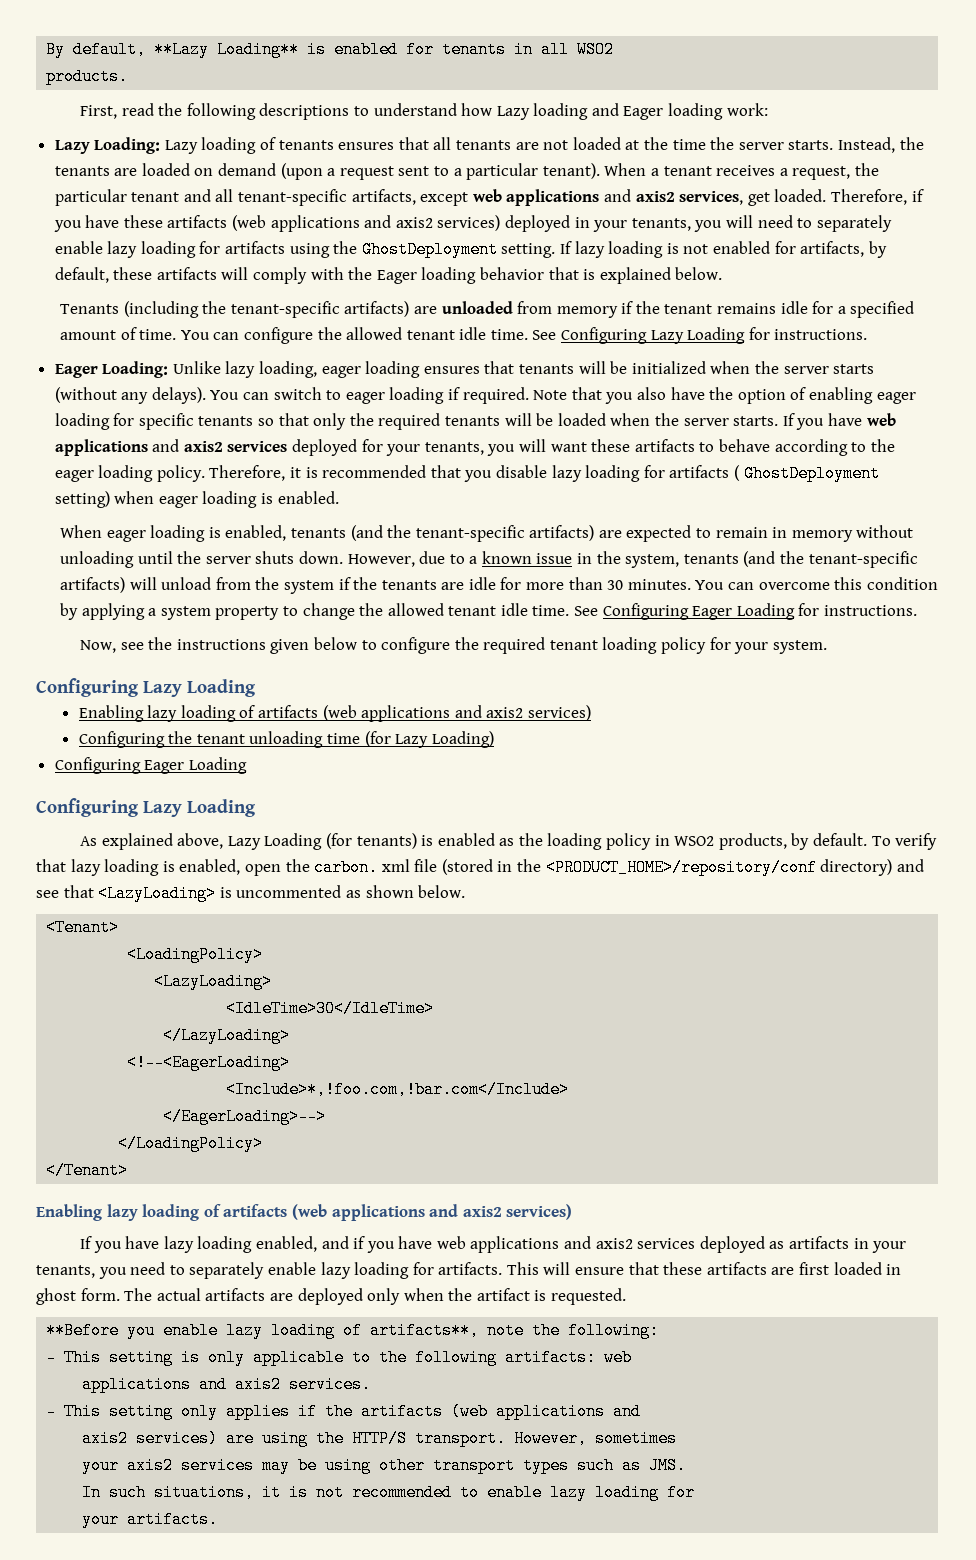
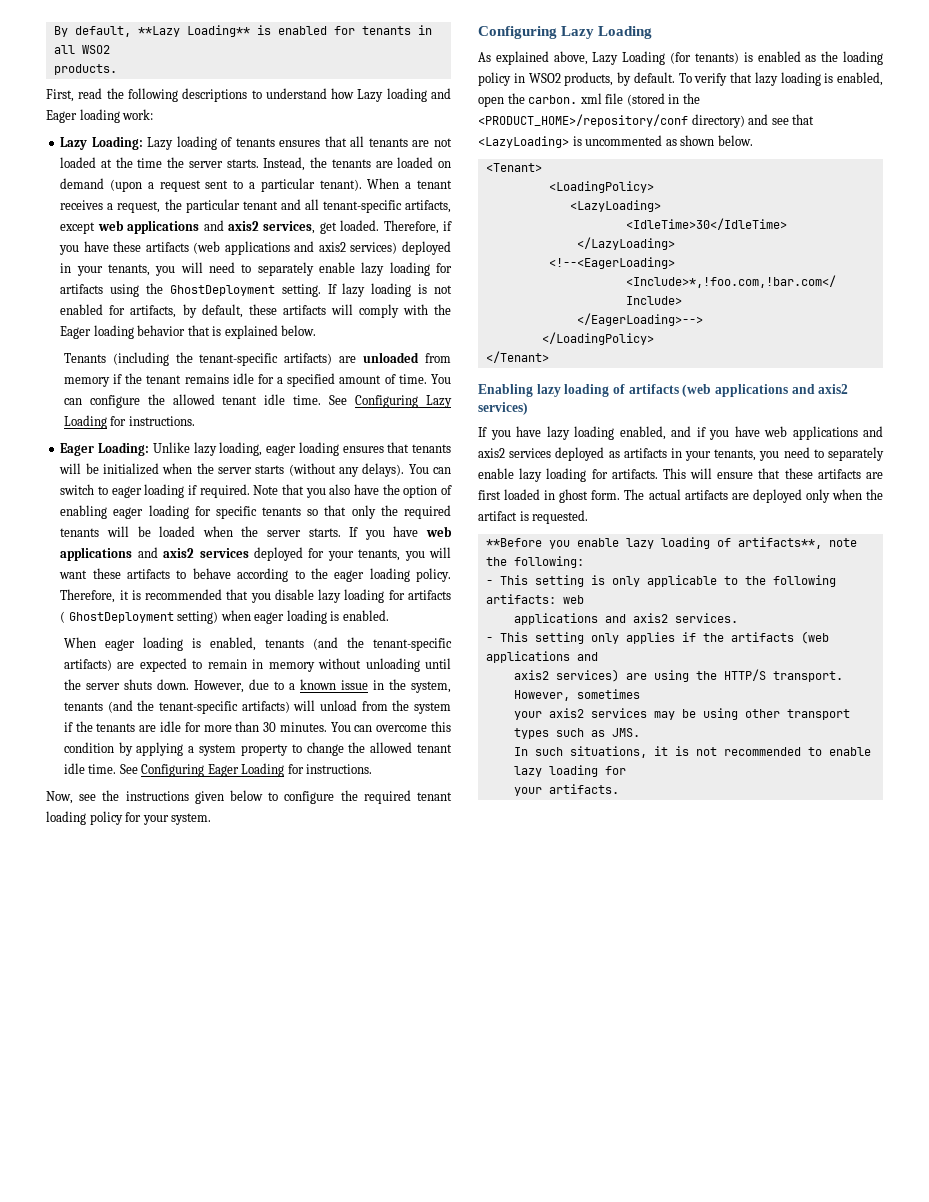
[78,705,591,722] [78,731,494,748] [54,757,247,774] [36,798,257,817] // Enabling lazy loading of artifacts (web applications and axis2 services) // Configuring the tenant unloading time (for Lazy Loading) // Configuring Eager Loading // Configuring Lazy Loading -> (653, 32) none

